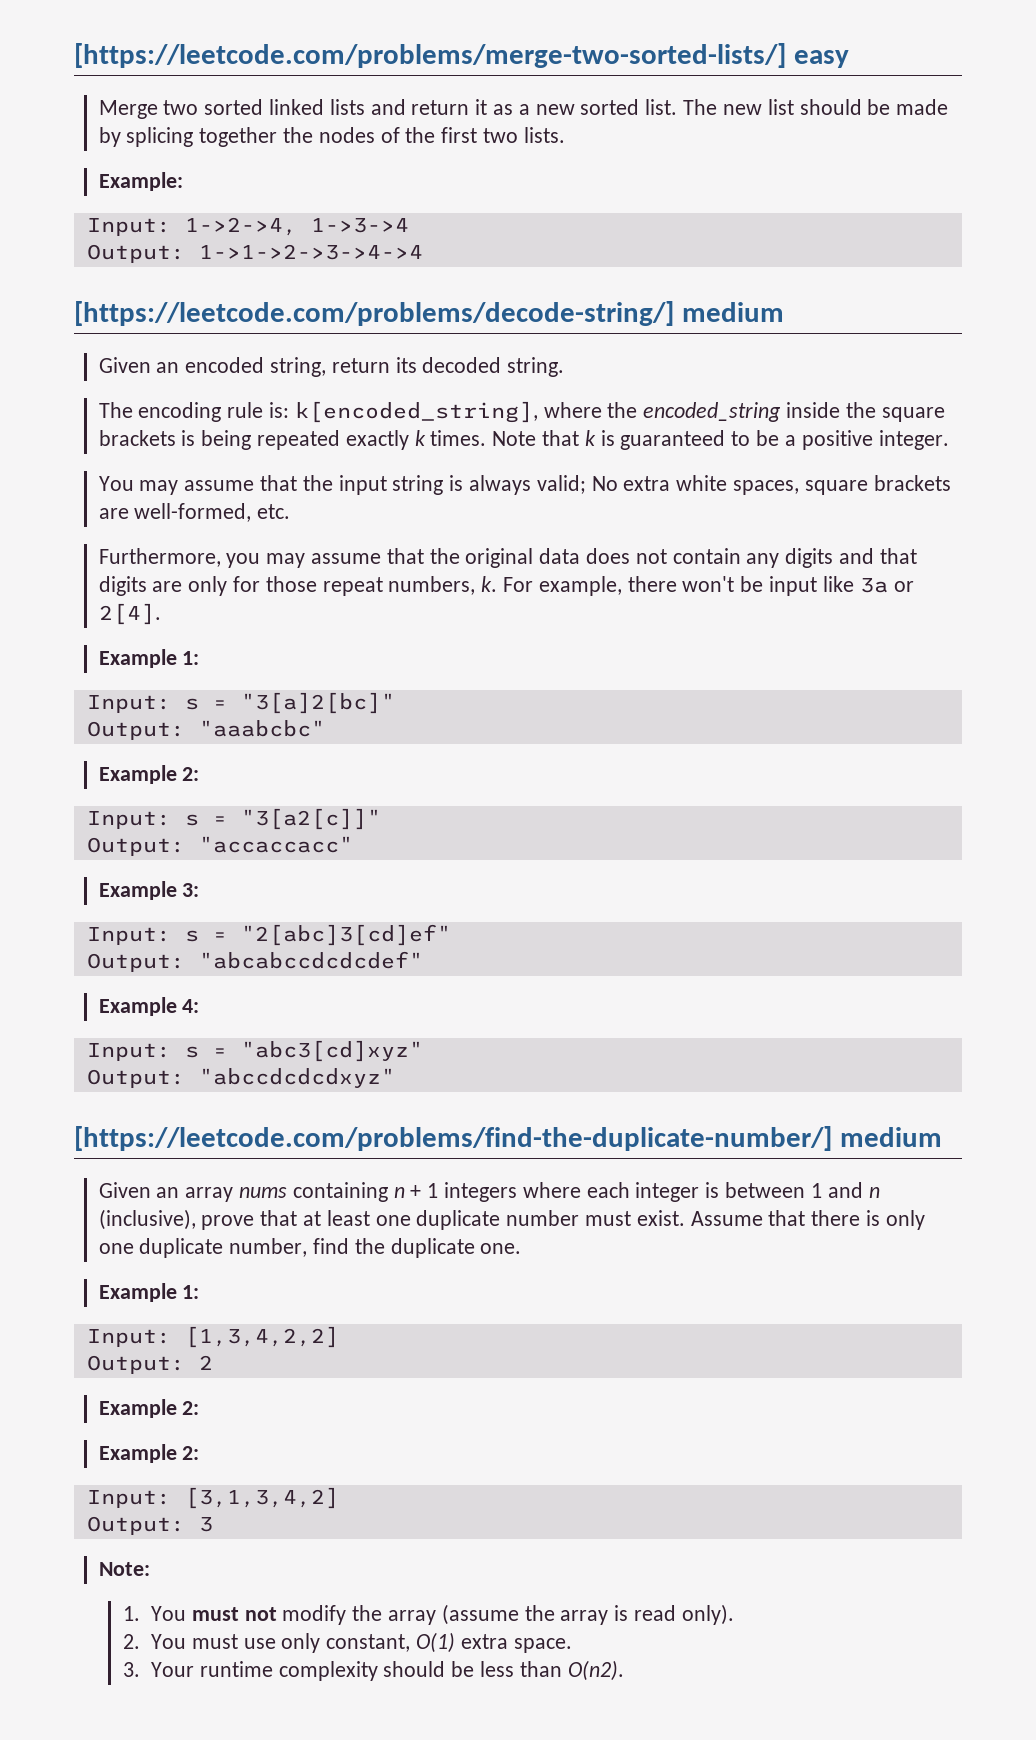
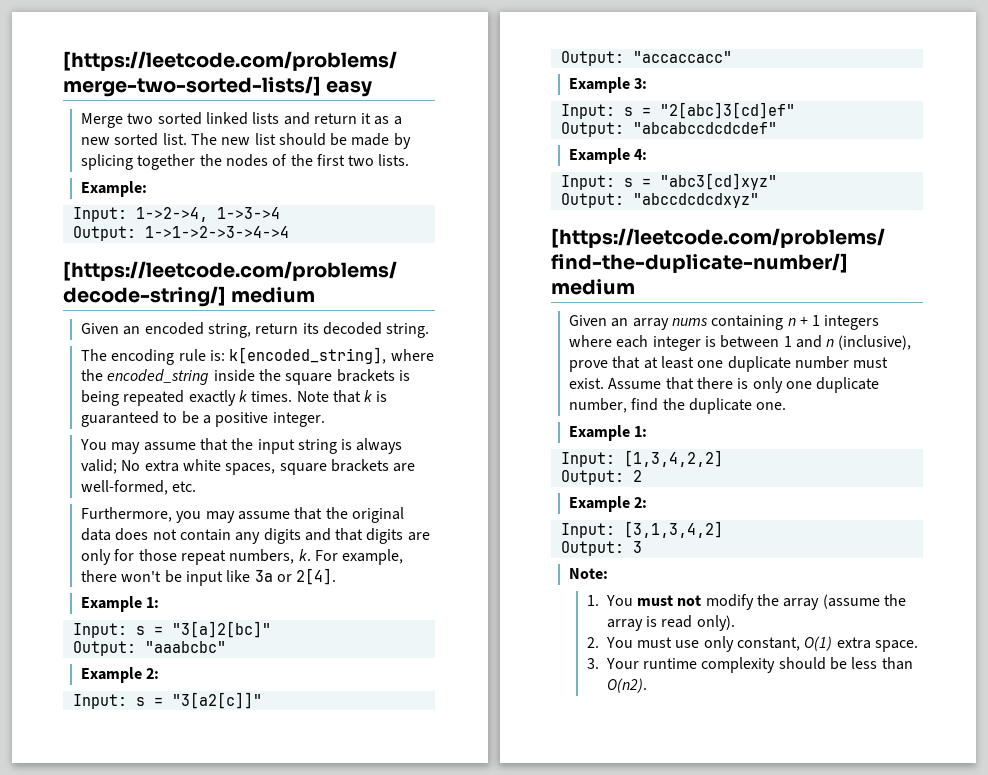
[98,1444,200,1463] // Example 2: -> (648, 502) none

